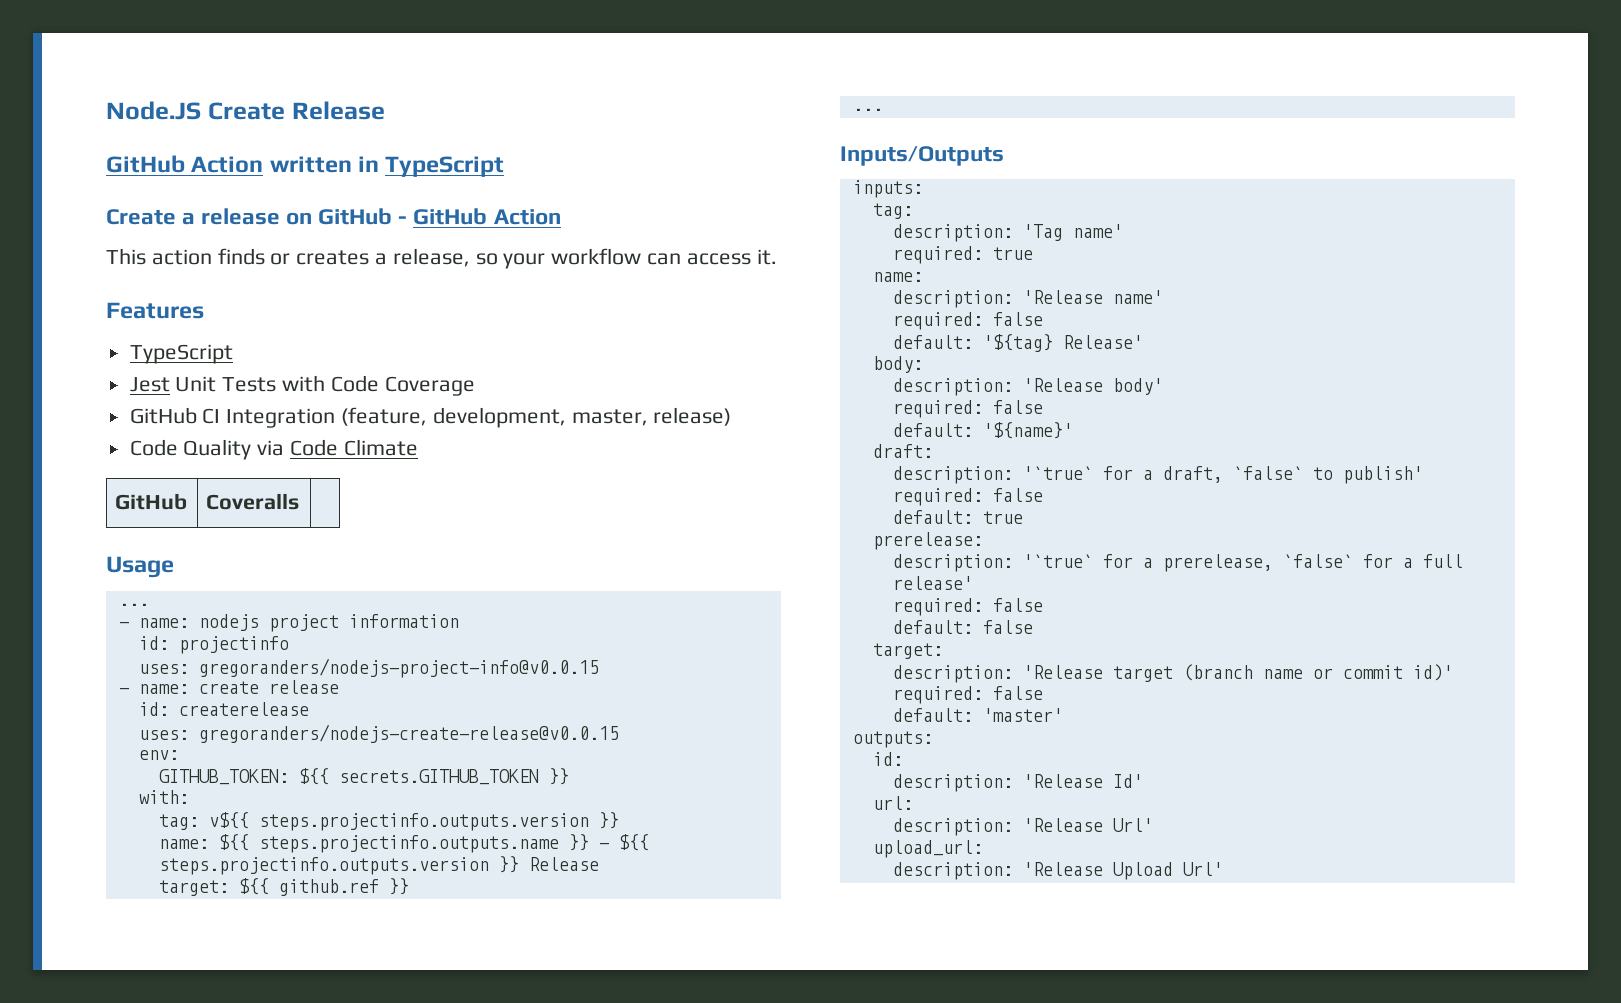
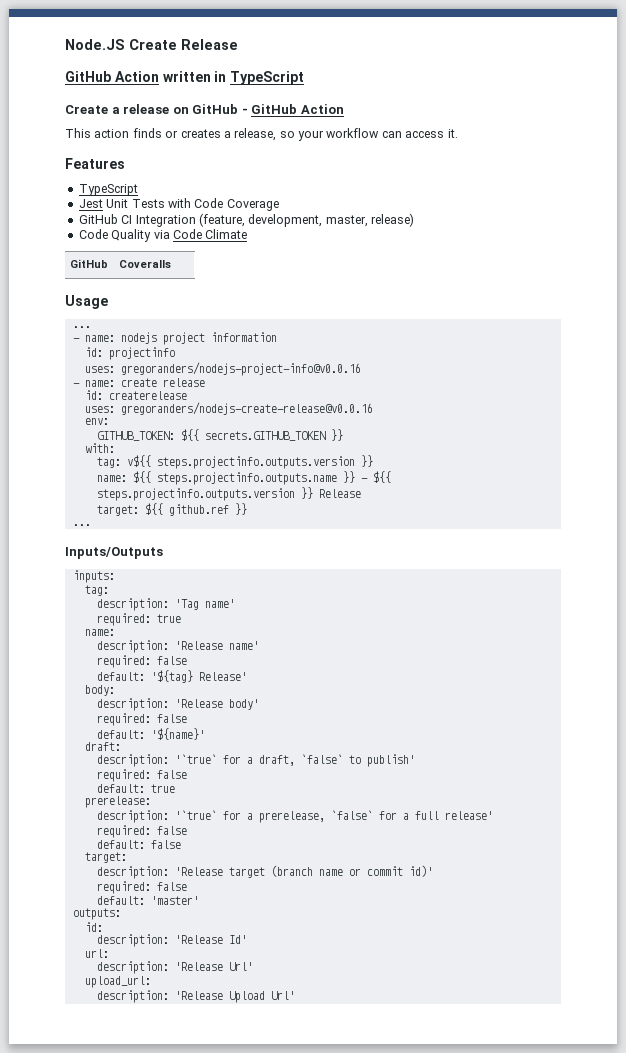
[198,658,599,678] gregoranders/nodejs-project-info@v0.0.15 -> [120,362,361,376] gregoranders/nodejs-project-info@v0.0.16
[198,724,619,743] gregoranders/nodejs-create-release@v0.0.15 -> [120,402,373,415] gregoranders/nodejs-create-release@v0.0.16

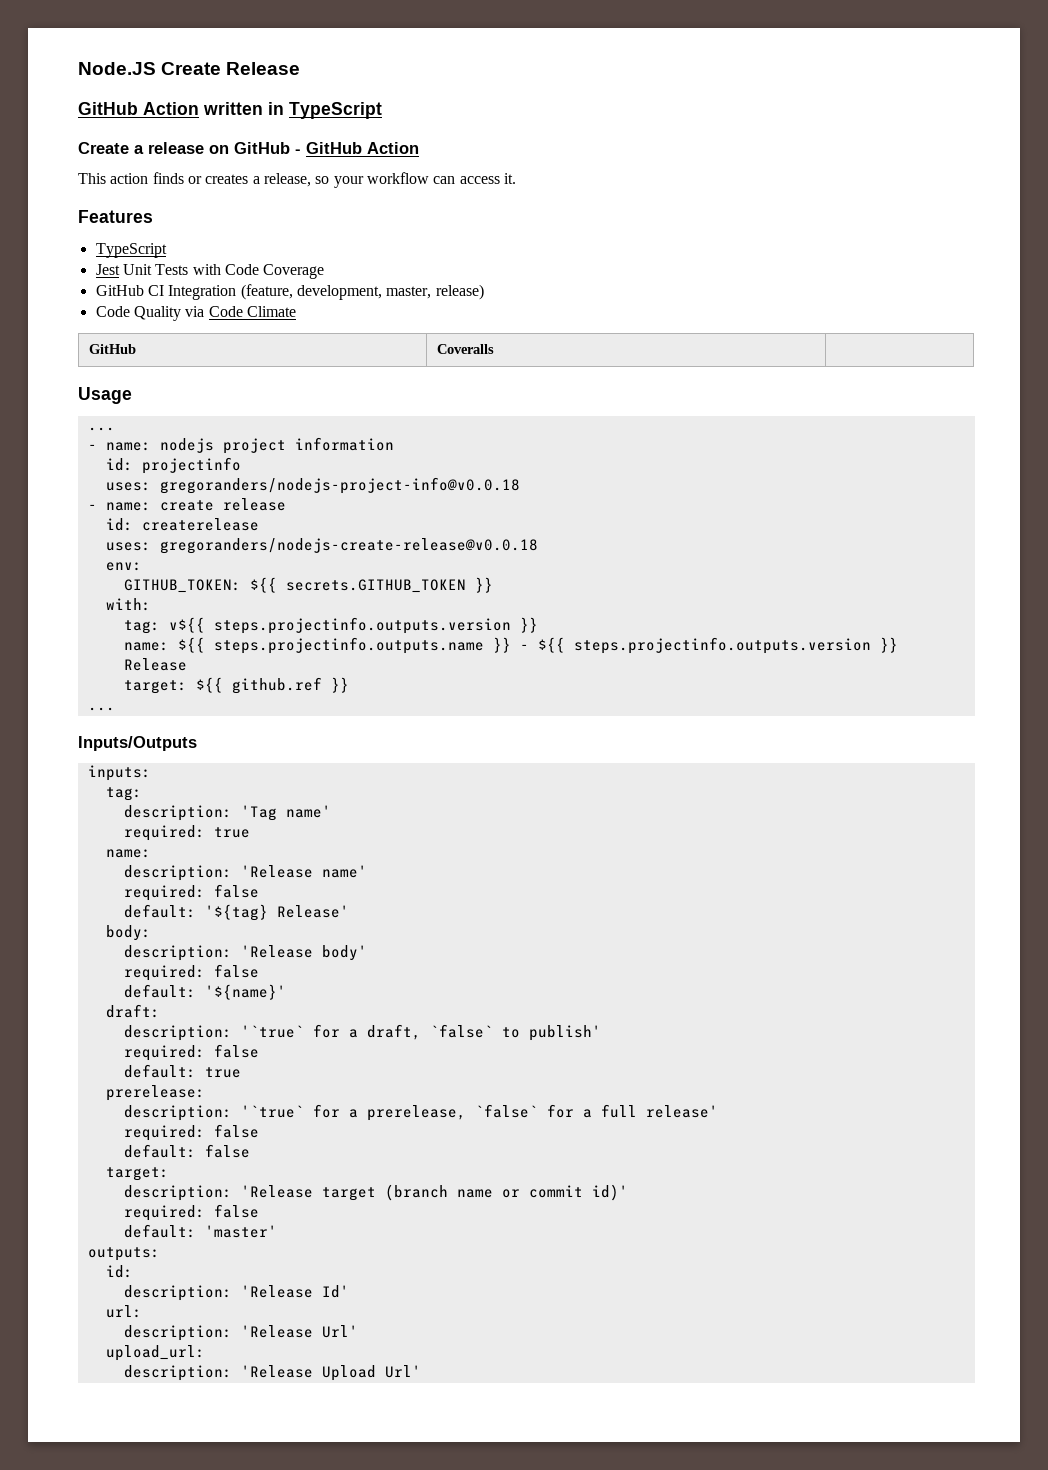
[120,362,361,376] gregoranders/nodejs-project-info@v0.0.16 -> [159,477,520,494] gregoranders/nodejs-project-info@v0.0.18
[120,402,373,415] gregoranders/nodejs-create-release@v0.0.16 -> [159,538,538,554] gregoranders/nodejs-create-release@v0.0.18

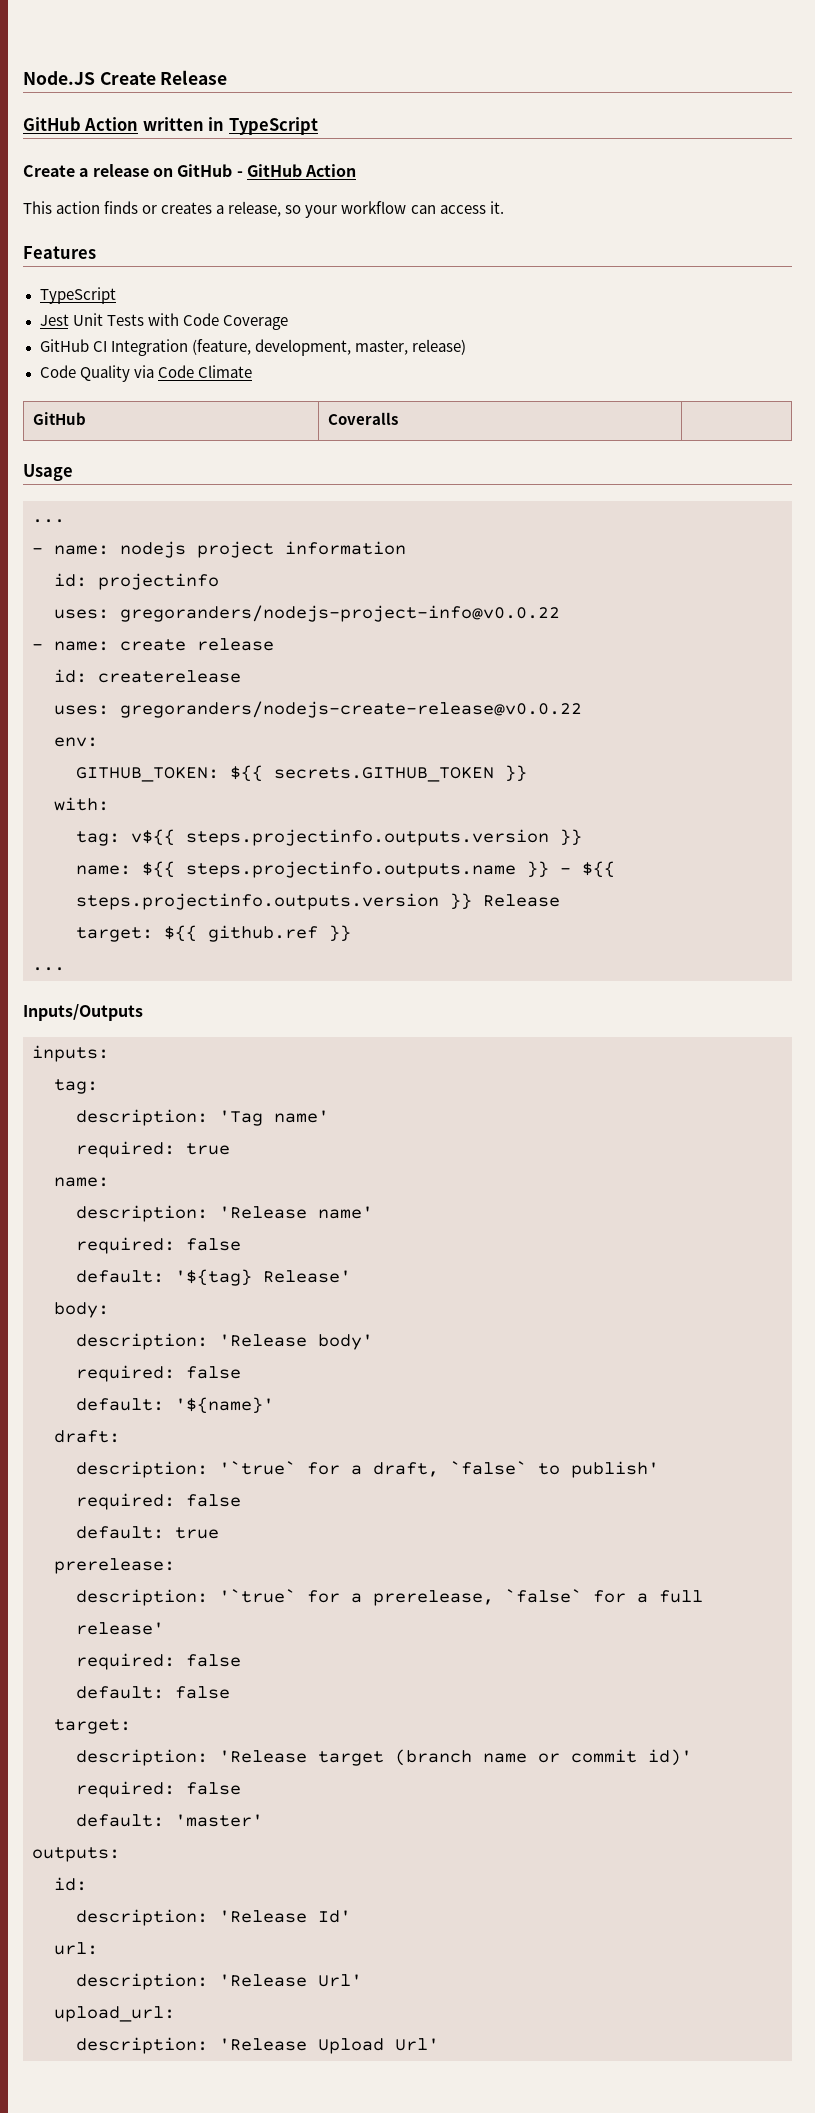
[159,477,520,494] gregoranders/nodejs-project-info@v0.0.18 -> [120,605,560,622] gregoranders/nodejs-project-info@v0.0.22
[159,538,538,554] gregoranders/nodejs-create-release@v0.0.18 -> [120,701,582,718] gregoranders/nodejs-create-release@v0.0.22

